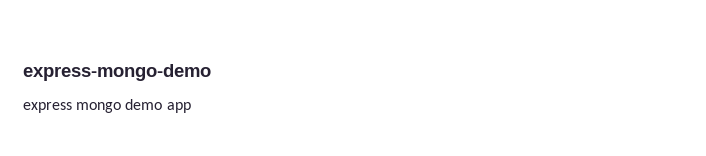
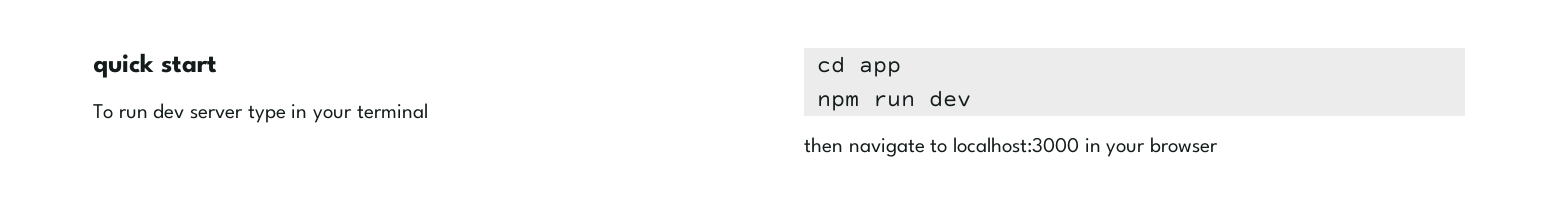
[23,64,211,81] [23,99,191,113] express-mongo-demo // express mongo demo app -> [93,53,218,78] [93,103,428,123] [816,56,901,77] [816,90,971,111] [804,137,1219,157] quick start // To run dev server type in your terminal // cd app // npm run dev // then navigate to localhost:3000 in your browser

